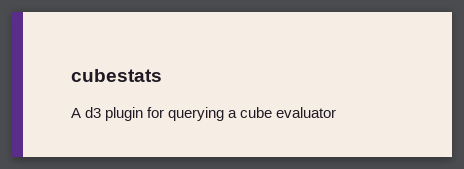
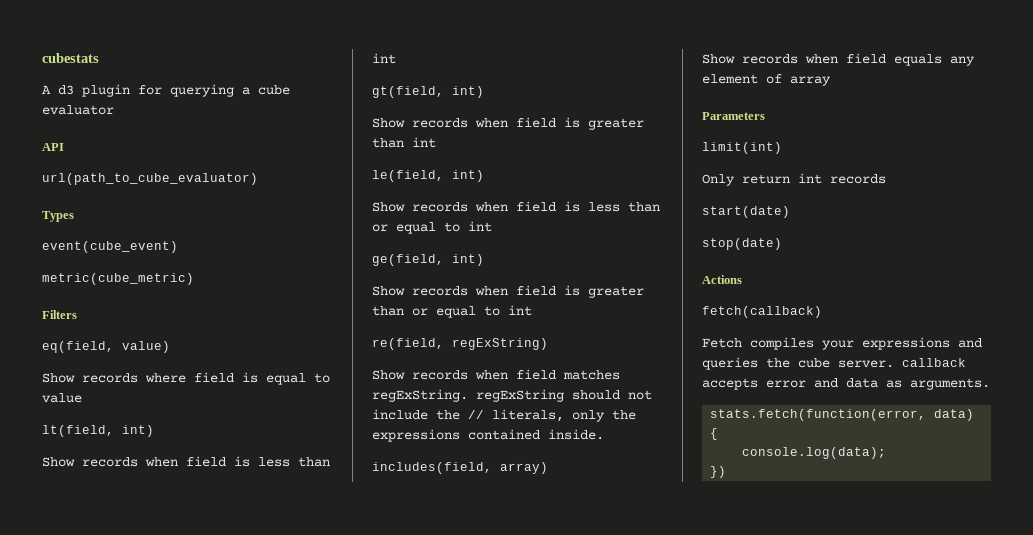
(337, 112) none -> [42,143,64,151] [42,173,258,185] [42,211,74,222] [42,241,178,253] [42,273,194,285] [42,310,77,319] [42,341,170,353] [42,372,330,385] [42,393,82,403] [42,425,154,437] [42,456,330,467] [372,53,396,64] [372,86,484,98] [372,117,644,130] [372,137,436,148] [372,170,484,182] [372,201,660,212] [372,221,492,234] [372,254,484,266] [372,285,644,298] [372,305,532,318] [372,338,548,350] [372,369,620,380] [372,389,652,402] [372,409,636,422] [372,429,604,442] [372,462,548,474] [702,53,975,66] [702,74,831,86] [702,112,765,120] [702,142,782,154] [702,173,886,186] [702,206,790,218] [702,238,782,250] [702,275,742,284] [702,306,822,318] [702,337,982,350] [702,357,966,370] [702,378,990,390] [710,409,975,421] [710,428,719,440] [742,447,887,459] [710,466,727,478] // API // url(path_to_cube_evaluator) // Types // event(cube_event) // metric(cube_metric) // Filters // eq(field, value) // Show records where field is equal to value // lt(field, int) // Show records when field is less than int // gt(field, int) // Show records when field is greater than int // le(field, int) // Show records when field is less than or equal to int // ge(field, int) // Show records when field is greater than or equal to int // re(field, regExString) // Show records when field matches regExString. regExString should not include the // literals, only the expressions contained inside. // includes(field, array) // Show records when field equals any element of array // Parameters // limit(int) // Only return int records // start(date) // stop(date) // Actions // fetch(callback) // Fetch compiles your expressions and queries the cube server. callback accepts error and data as arguments. // stats.fetch(function(error, data) { // console.log(data); // })

